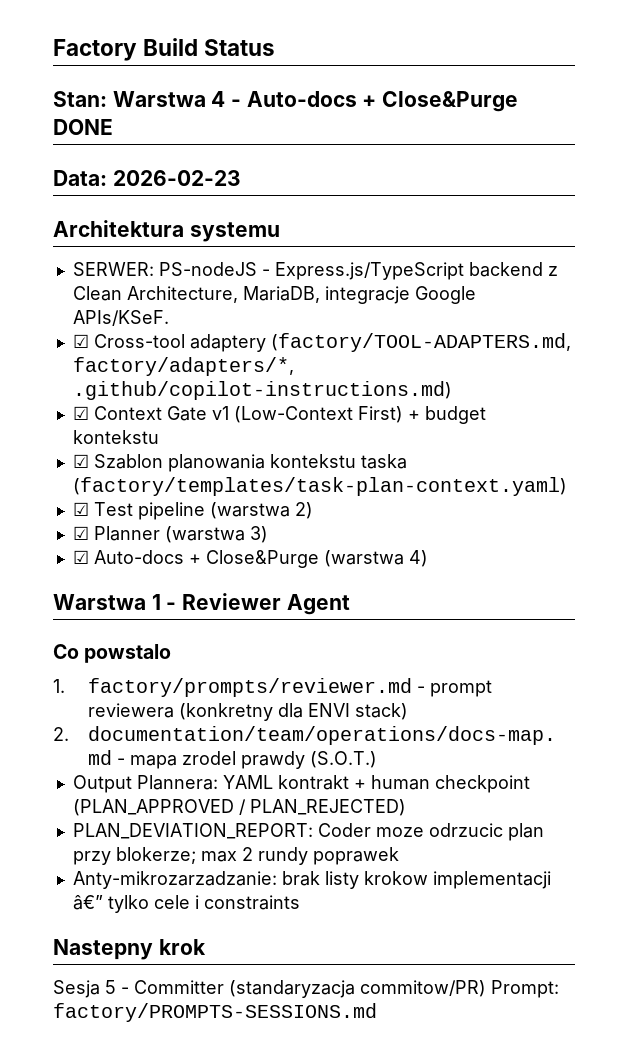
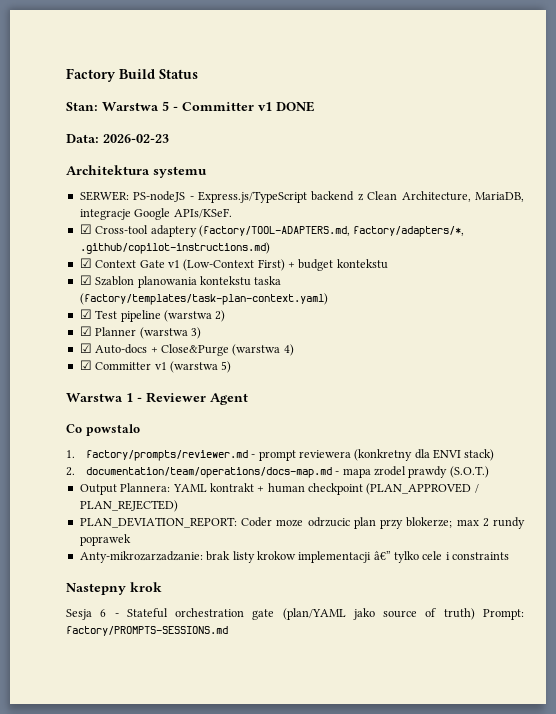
[211,91,519,112] 4 - Auto-docs + Close&Purge -> [162,101,272,111] 5 - Committer v1
(428, 558) none -> [79,360,232,373] // ☑ Committer v1 (warstwa 5)
[105,980,486,998] 5 - Committer (standaryzacja commitow/PR) -> [100,608,475,620] 6 - Stateful orchestration gate (plan/YAML jako source of truth)

